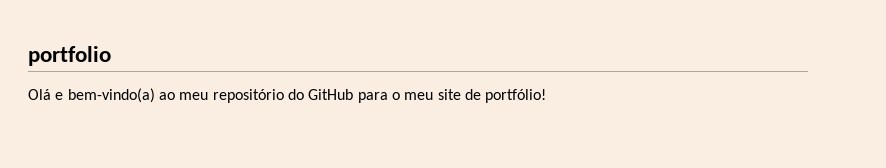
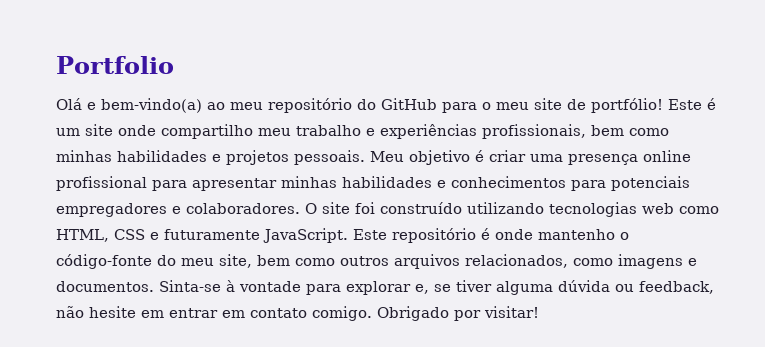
[28,46,111,66] portfolio -> [56,56,174,74] Portfolio
(547, 96) none -> [668,98,716,110] [56,124,669,139] [56,150,691,165] [56,176,690,191] [56,202,719,217] [56,228,629,243] [56,254,697,269] [56,280,714,295] [56,306,539,321] Este é um site onde compartilho meu trabalho e experiências profissionais, bem como minhas habilidades e projetos pessoais. Meu objetivo é criar uma presença online profissional para apresentar minhas habilidades e conhecimentos para potenciais empregadores e colaboradores. O site foi construído utilizando tecnologias web como HTML, CSS e futuramente JavaScript. Este repositório é onde mantenho o código-fonte do meu site, bem como outros arquivos relacionados, como imagens e documentos. Sinta-se à vontade para explorar e, se tiver alguma dúvida ou feedback, não hesite em entrar em contato comigo. Obrigado por visitar!

